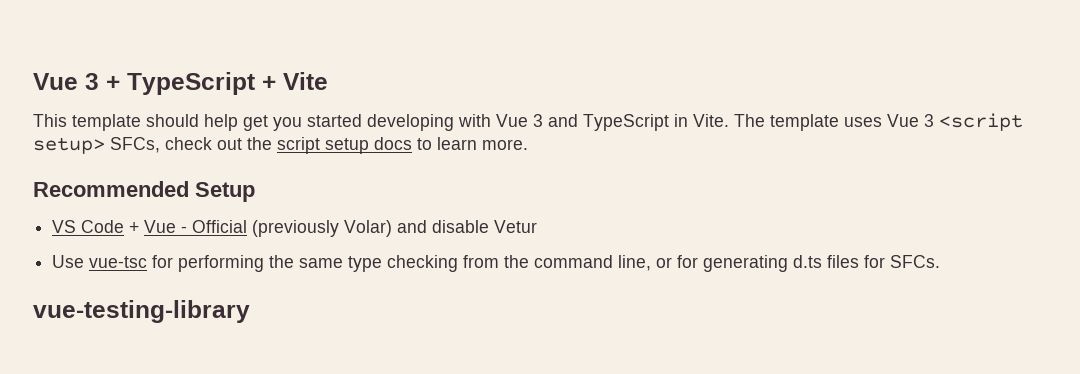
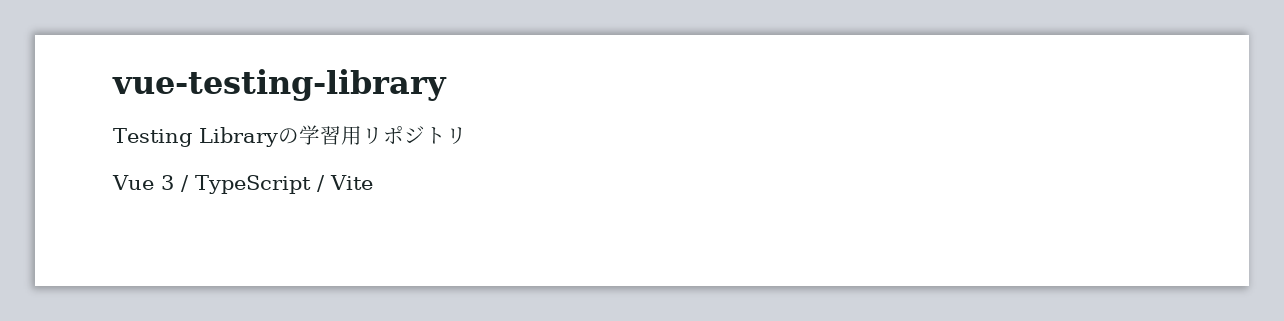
[33,72,328,95] [33,113,1023,131] [33,137,528,154] [33,181,255,202] [52,220,538,237] [52,255,941,272] [33,300,250,323] Vue 3 + TypeScript + Vite // This template should help get you started developing with Vue 3 and TypeScript in Vite. The template uses Vue 3 <script setup> SFCs, check out the script setup docs to learn more. // Recommended Setup // VS Code + Vue - Official (previously Volar) and disable Vetur // Use vue-tsc for performing the same type checking from the command line, or for generating d.ts files for SFCs. // vue-testing-library -> [112,69,447,101] [113,125,467,147] [112,175,373,194] vue-testing-library // Testing Libraryの学習用リポジトリ // Vue 3 / TypeScript / Vite

